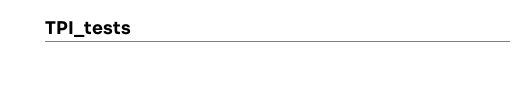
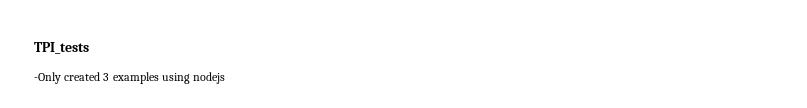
(131, 29) none -> [34,72,226,84] // -Only created 3 examples using nodejs

